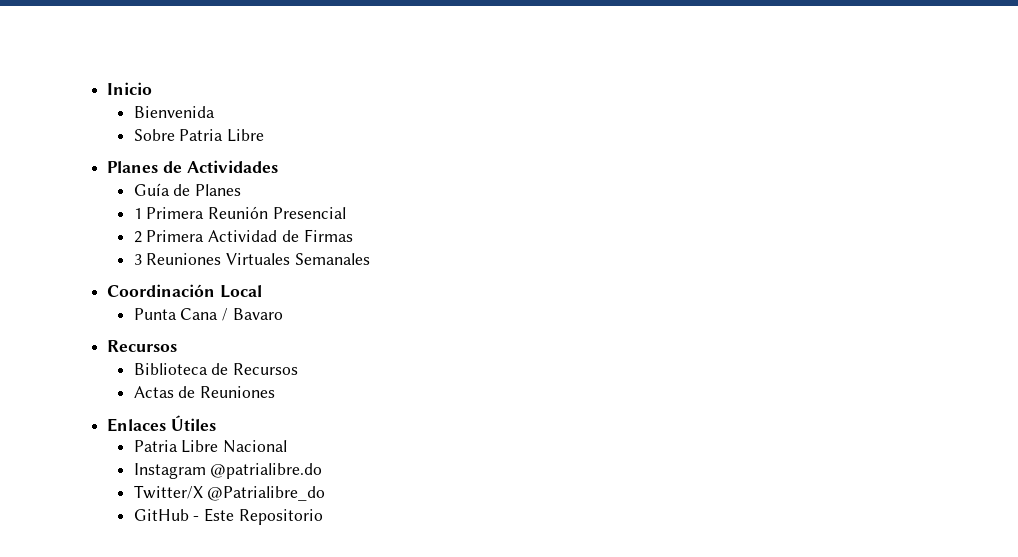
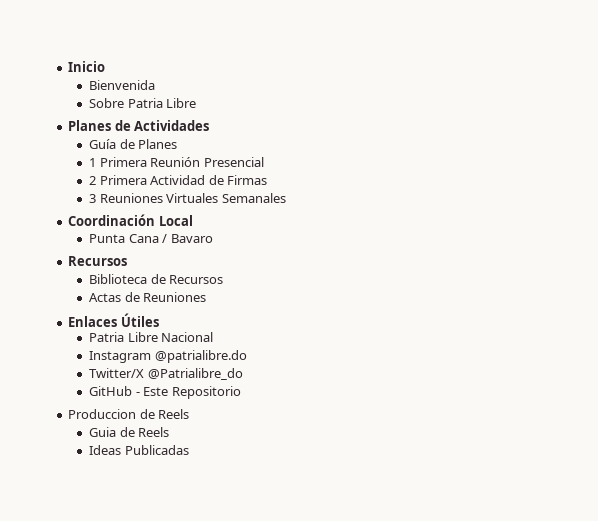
(323, 517) none -> [68,409,190,419] [89,427,170,437] [89,445,189,455] // Produccion de Reels // Guia de Reels // Ideas Publicadas

